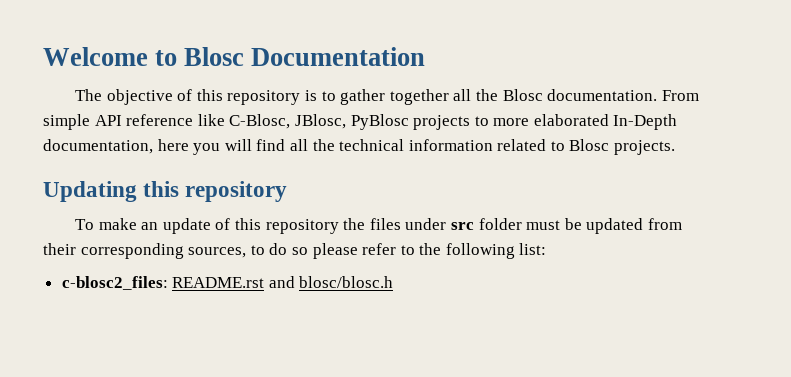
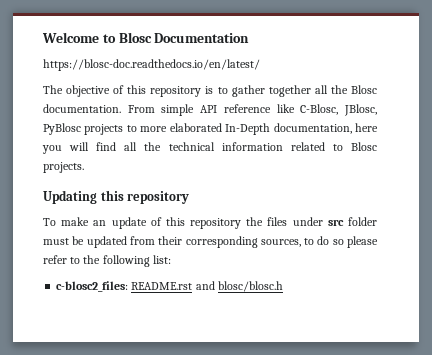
(426, 56) none -> [43,59,260,71] // https://blosc-doc.readthedocs.io/en/latest/

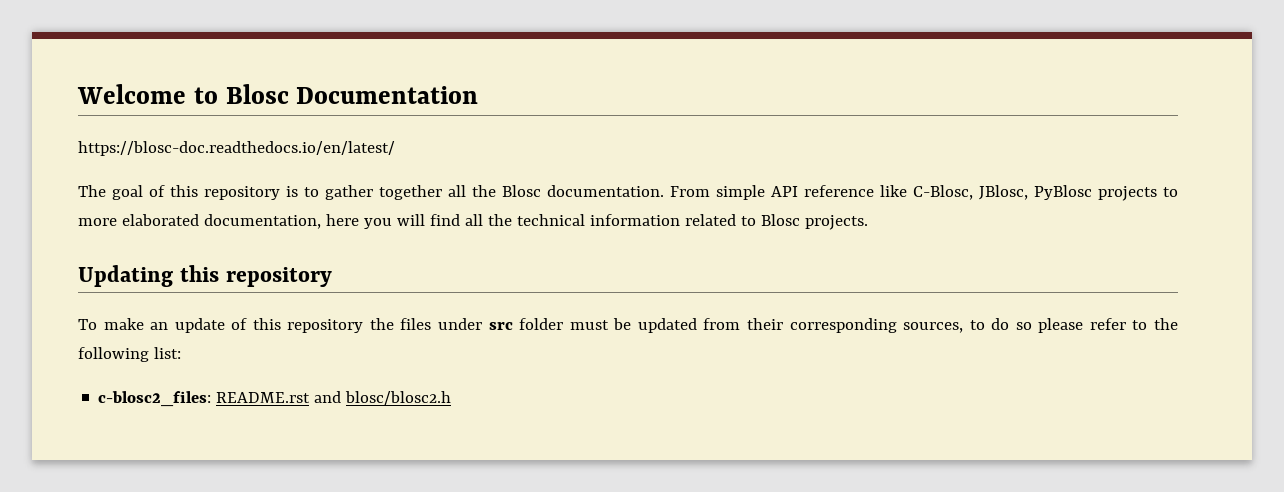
[66,85,111,97] objective -> [112,185,143,200] goal
[225,123,271,135] In-Depth -> (199, 220) none
[217,281,283,292] blosc/blosc.h -> [345,391,452,405] blosc/blosc2.h

